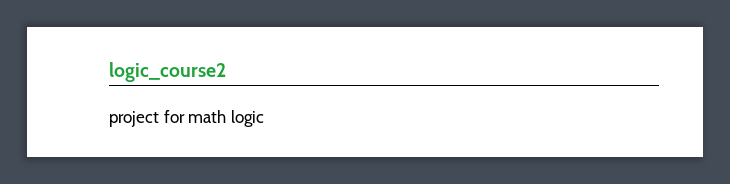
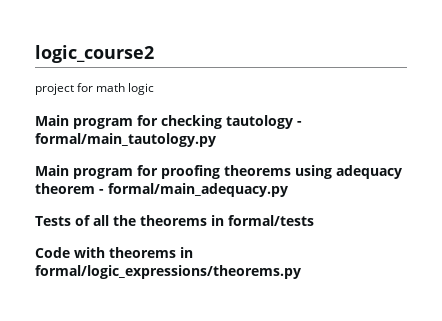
(264, 118) none -> [35,115,302,129] [35,133,216,147] [35,165,402,179] [35,183,288,197] [35,215,314,226] [35,247,193,258] [35,265,301,279] // Main program for checking tautology - formal/main_tautology.py // Main program for proofing theorems using adequacy theorem - formal/main_adequacy.py // Tests of all the theorems in formal/tests // Code with theorems in formal/logic_expressions/theorems.py

